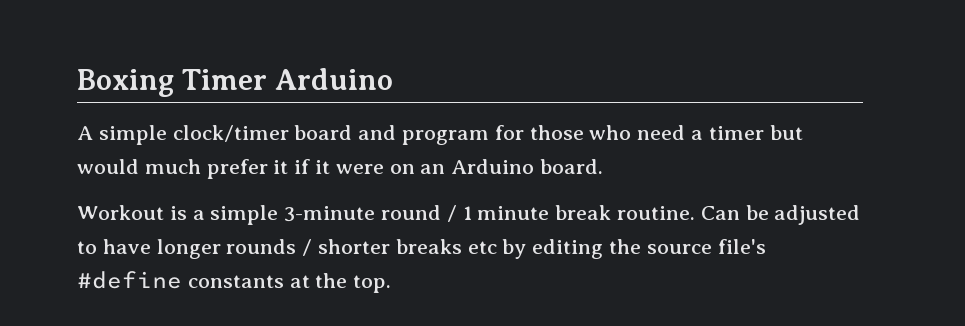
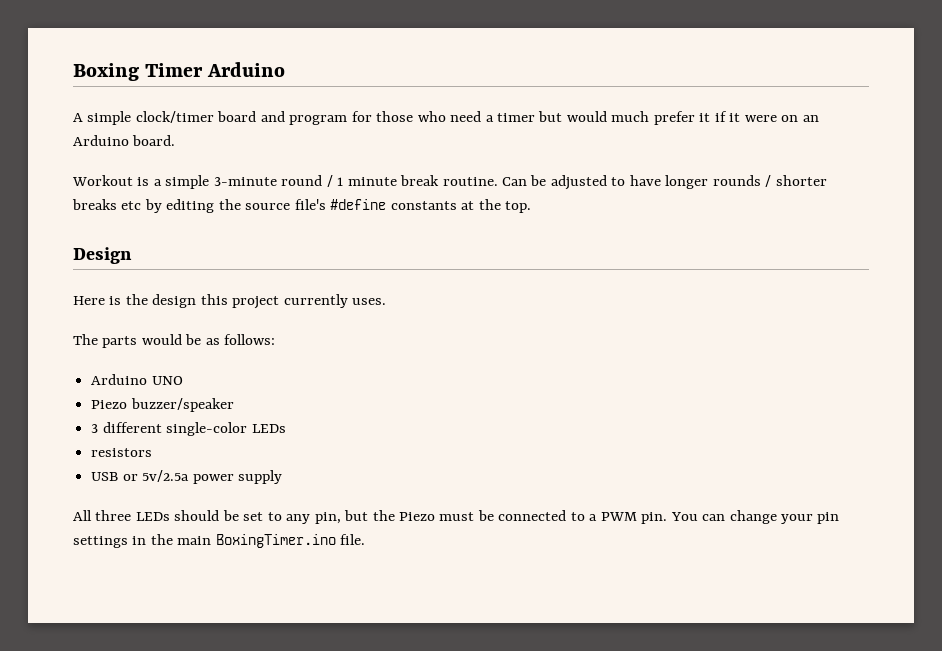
(392, 284) none -> [73,247,132,264] [73,294,387,309] [73,334,276,348] [91,374,183,385] [91,398,234,412] [91,422,286,436] [91,448,153,457] [91,470,282,484] [73,510,840,524] [73,534,366,548] // Design // Here is the design this project currently uses. // The parts would be as follows: // Arduino UNO // Piezo buzzer/speaker // 3 different single-color LEDs // resistors // USB or 5v/2.5a power supply // All three LEDs should be set to any pin, but the Piezo must be connected to a PWM pin. You can change your pin settings in the main BoxingTimer.ino file.

